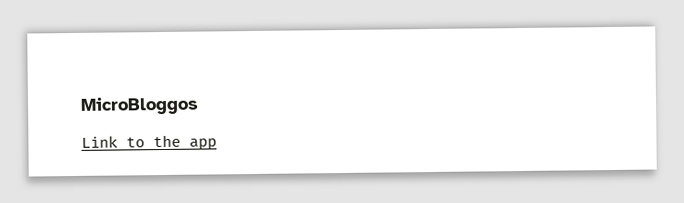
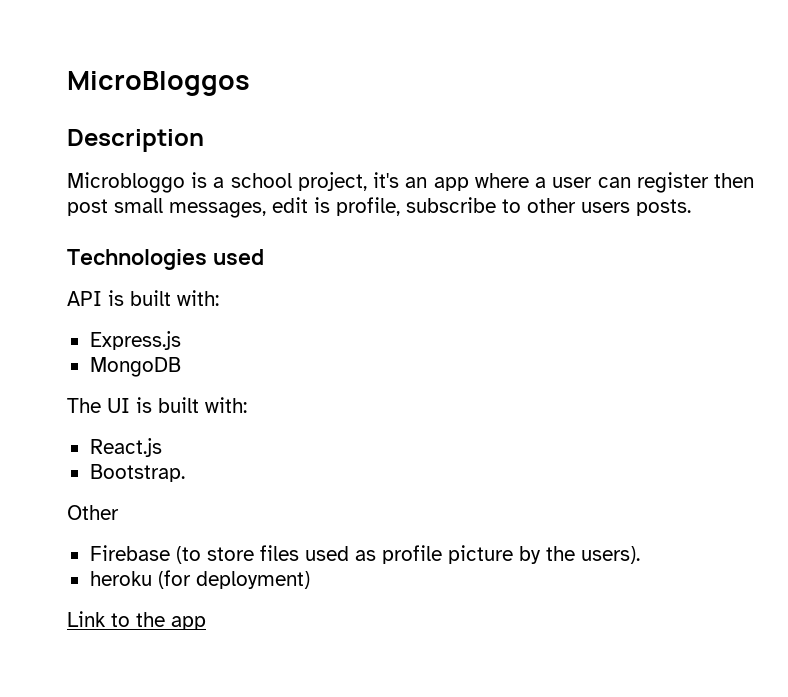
(199, 105) none -> [67,129,204,152] [67,172,755,193] [67,197,691,218] [67,249,264,270] [67,290,219,306] [89,331,181,350] [89,357,181,377] [67,397,247,413] [89,438,162,457] [89,464,185,482] [67,505,119,520] [89,545,640,564] [89,570,310,589] // Description // Microbloggo is a school project, it's an app where a user can register then post small messages, edit is profile, subscribe to other users posts. // Technologies used // API is built with: // Express.js // MongoDB // The UI is built with: // React.js // Bootstrap. // Other // Firebase (to store files used as profile picture by the users). // heroku (for deployment)

